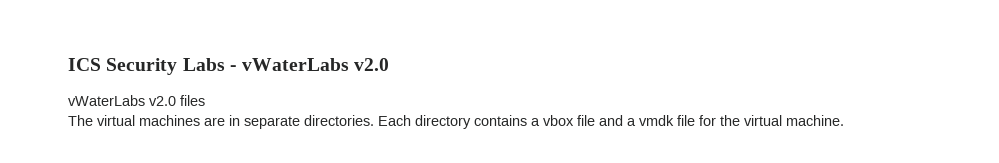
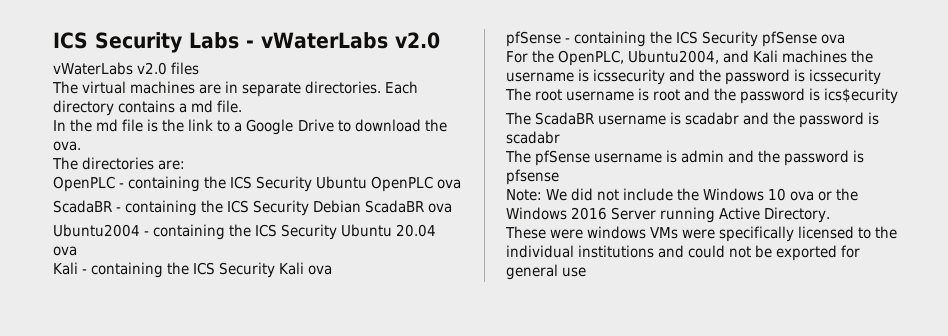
[543,115,844,126] vbox file and a vmdk file for the virtual machine. -> [191,100,243,113] [53,119,447,135] [53,141,81,151] [52,157,186,170] [53,176,462,192] [53,200,453,216] [53,224,437,240] [53,246,77,256] [53,262,333,278] [506,31,846,47] [506,50,874,66] [506,69,882,85] [505,88,899,104] [505,112,880,128] [506,131,560,144] [505,150,865,166] [506,169,559,185] [506,188,859,201] [506,207,831,223] [505,226,898,242] [506,245,861,261] [506,264,587,280] md file. // In the md file is the link to a Google Drive to download the ova. // The directories are: // OpenPLC - containing the ICS Security Ubuntu OpenPLC ova // ScadaBR - containing the ICS Security Debian ScadaBR ova // Ubuntu2004 - containing the ICS Security Ubuntu 20.04 ova // Kali - containing the ICS Security Kali ova // pfSense - containing the ICS Security pfSense ova // For the OpenPLC, Ubuntu2004, and Kali machines the username is icssecurity and the password is icssecurity // The root username is root and the password is ics$ecurity // The ScadaBR username is scadabr and the password is scadabr // The pfSense username is admin and the password is pfsense // Note: We did not include the Windows 10 ova or the Windows 2016 Server running Active Directory. // These were windows VMs were specifically licensed to the individual institutions and could not be exported for general use

